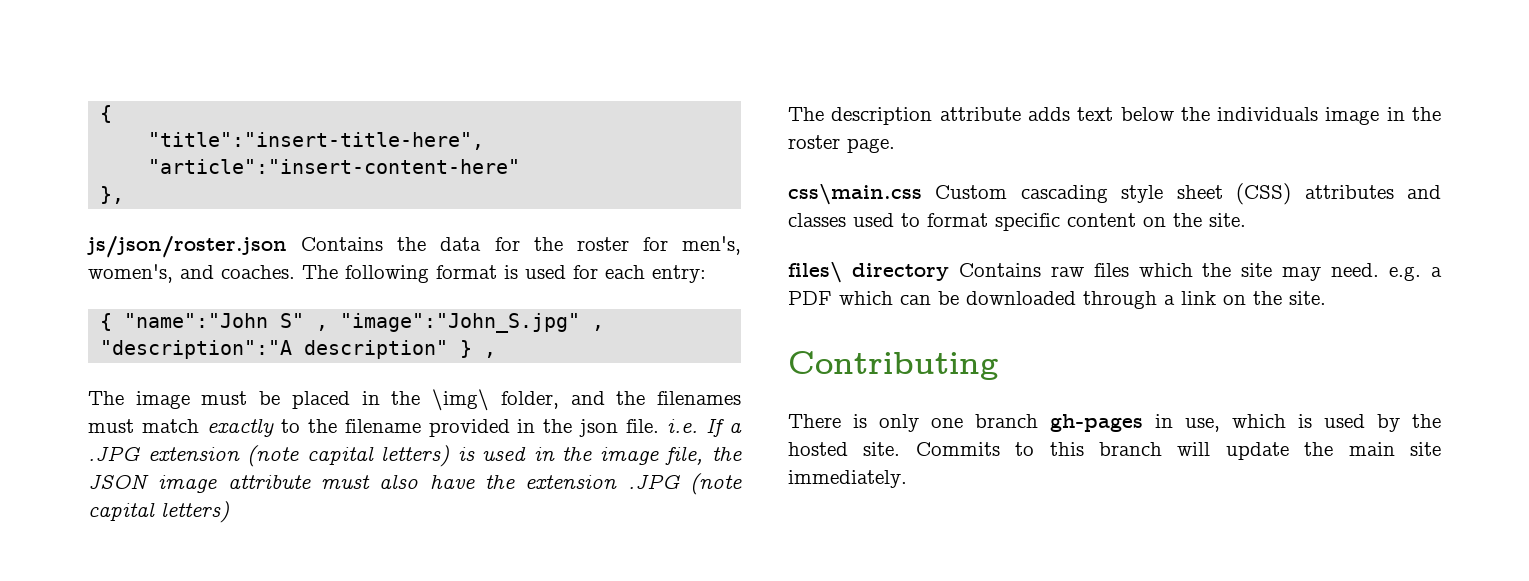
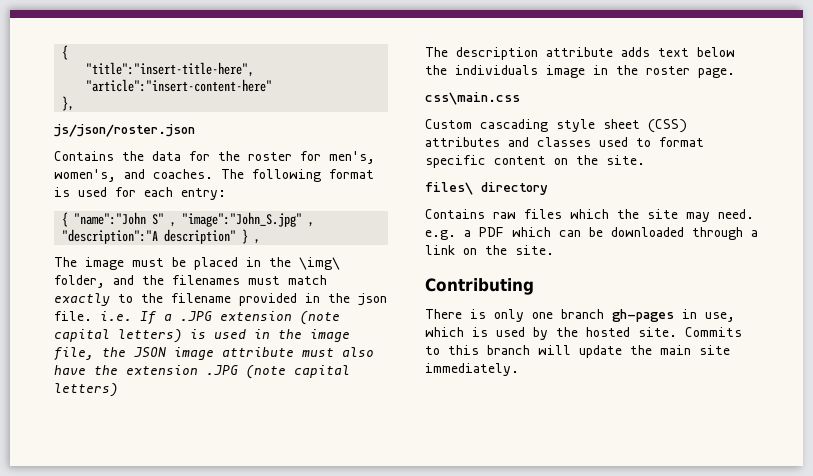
(287, 247) none -> (195, 130) //
(922, 194) none -> (520, 98) //
(949, 272) none -> (548, 188) //

